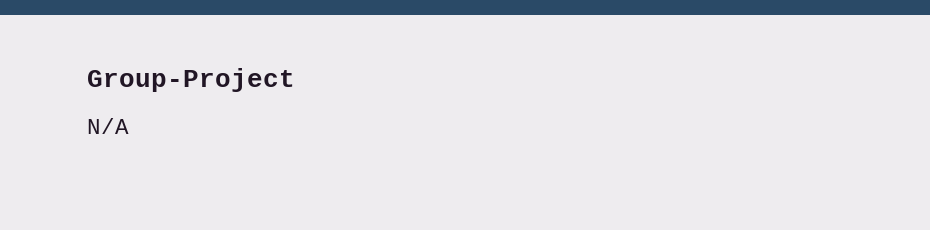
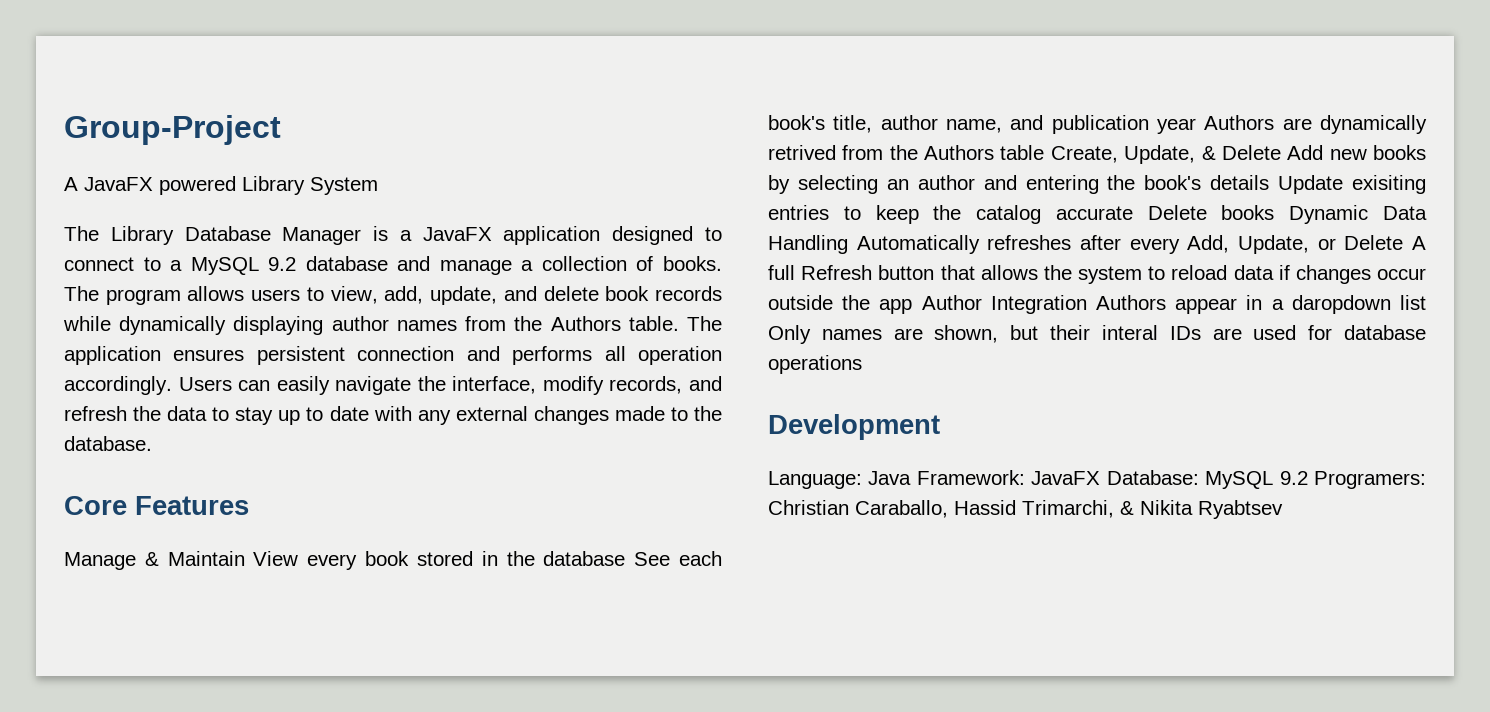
[87,118,129,134] N/A -> [64,176,378,195] [64,226,722,245] [64,256,722,275] [64,286,723,305] [63,316,722,335] [64,346,723,365] [64,376,722,395] [64,406,722,425] [64,436,152,451] [64,496,249,515] [64,551,722,570] [768,115,1427,134] [768,145,1426,164] [768,175,1426,194] [768,205,1427,224] [768,235,1426,254] [768,265,1426,284] [768,295,1426,314] [768,325,1426,344] [768,355,862,374] [768,414,940,440] [768,470,1426,489] [768,500,1283,519] A JavaFX powered Library System // The Library Database Manager is a JavaFX application designed to connect to a MySQL 9.2 database and manage a collection of books. The program allows users to view, add, update, and delete book records while dynamically displaying author names from the Authors table. The application ensures persistent connection and performs all operation accordingly. Users can easily navigate the interface, modify records, and refresh the data to stay up to date with any external changes made to the database. // Core Features // Manage & Maintain View every book stored in the database See each book's title, author name, and publication year Authors are dynamically retrived from the Authors table Create, Update, & Delete Add new books by selecting an author and entering the book's details Update exisiting entries to keep the catalog accurate Delete books Dynamic Data Handling Automatically refreshes after every Add, Update, or Delete A full Refresh button that allows the system to reload data if changes occur outside the app Author Integration Authors appear in a daropdown list Only names are shown, but their interal IDs are used for database operations // Development // Language: Java Framework: JavaFX Database: MySQL 9.2 Programers: Christian Caraballo, Hassid Trimarchi, & Nikita Ryabtsev

